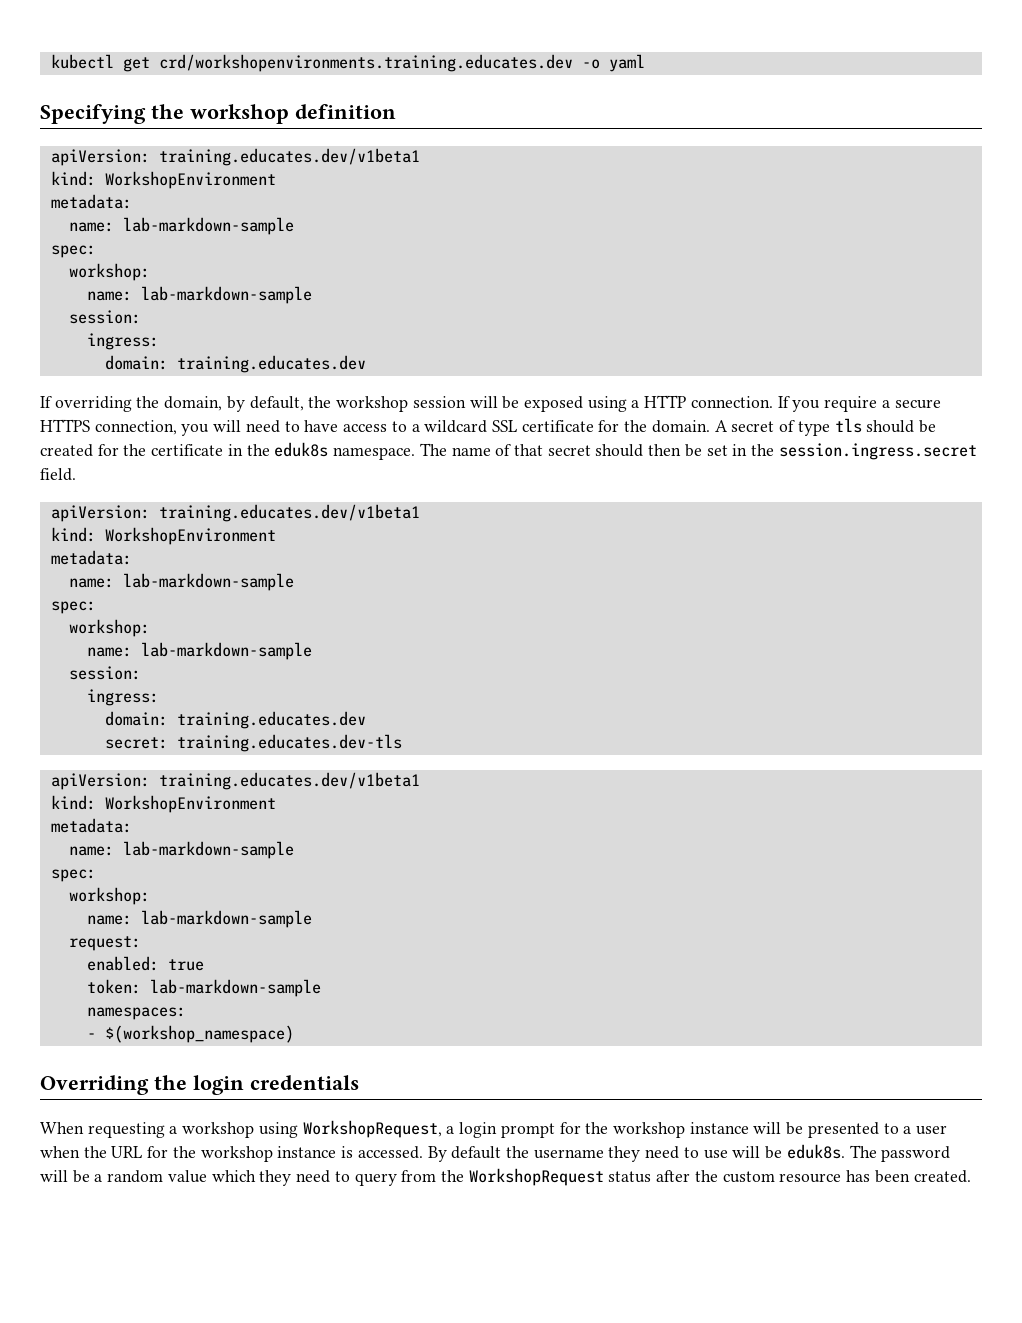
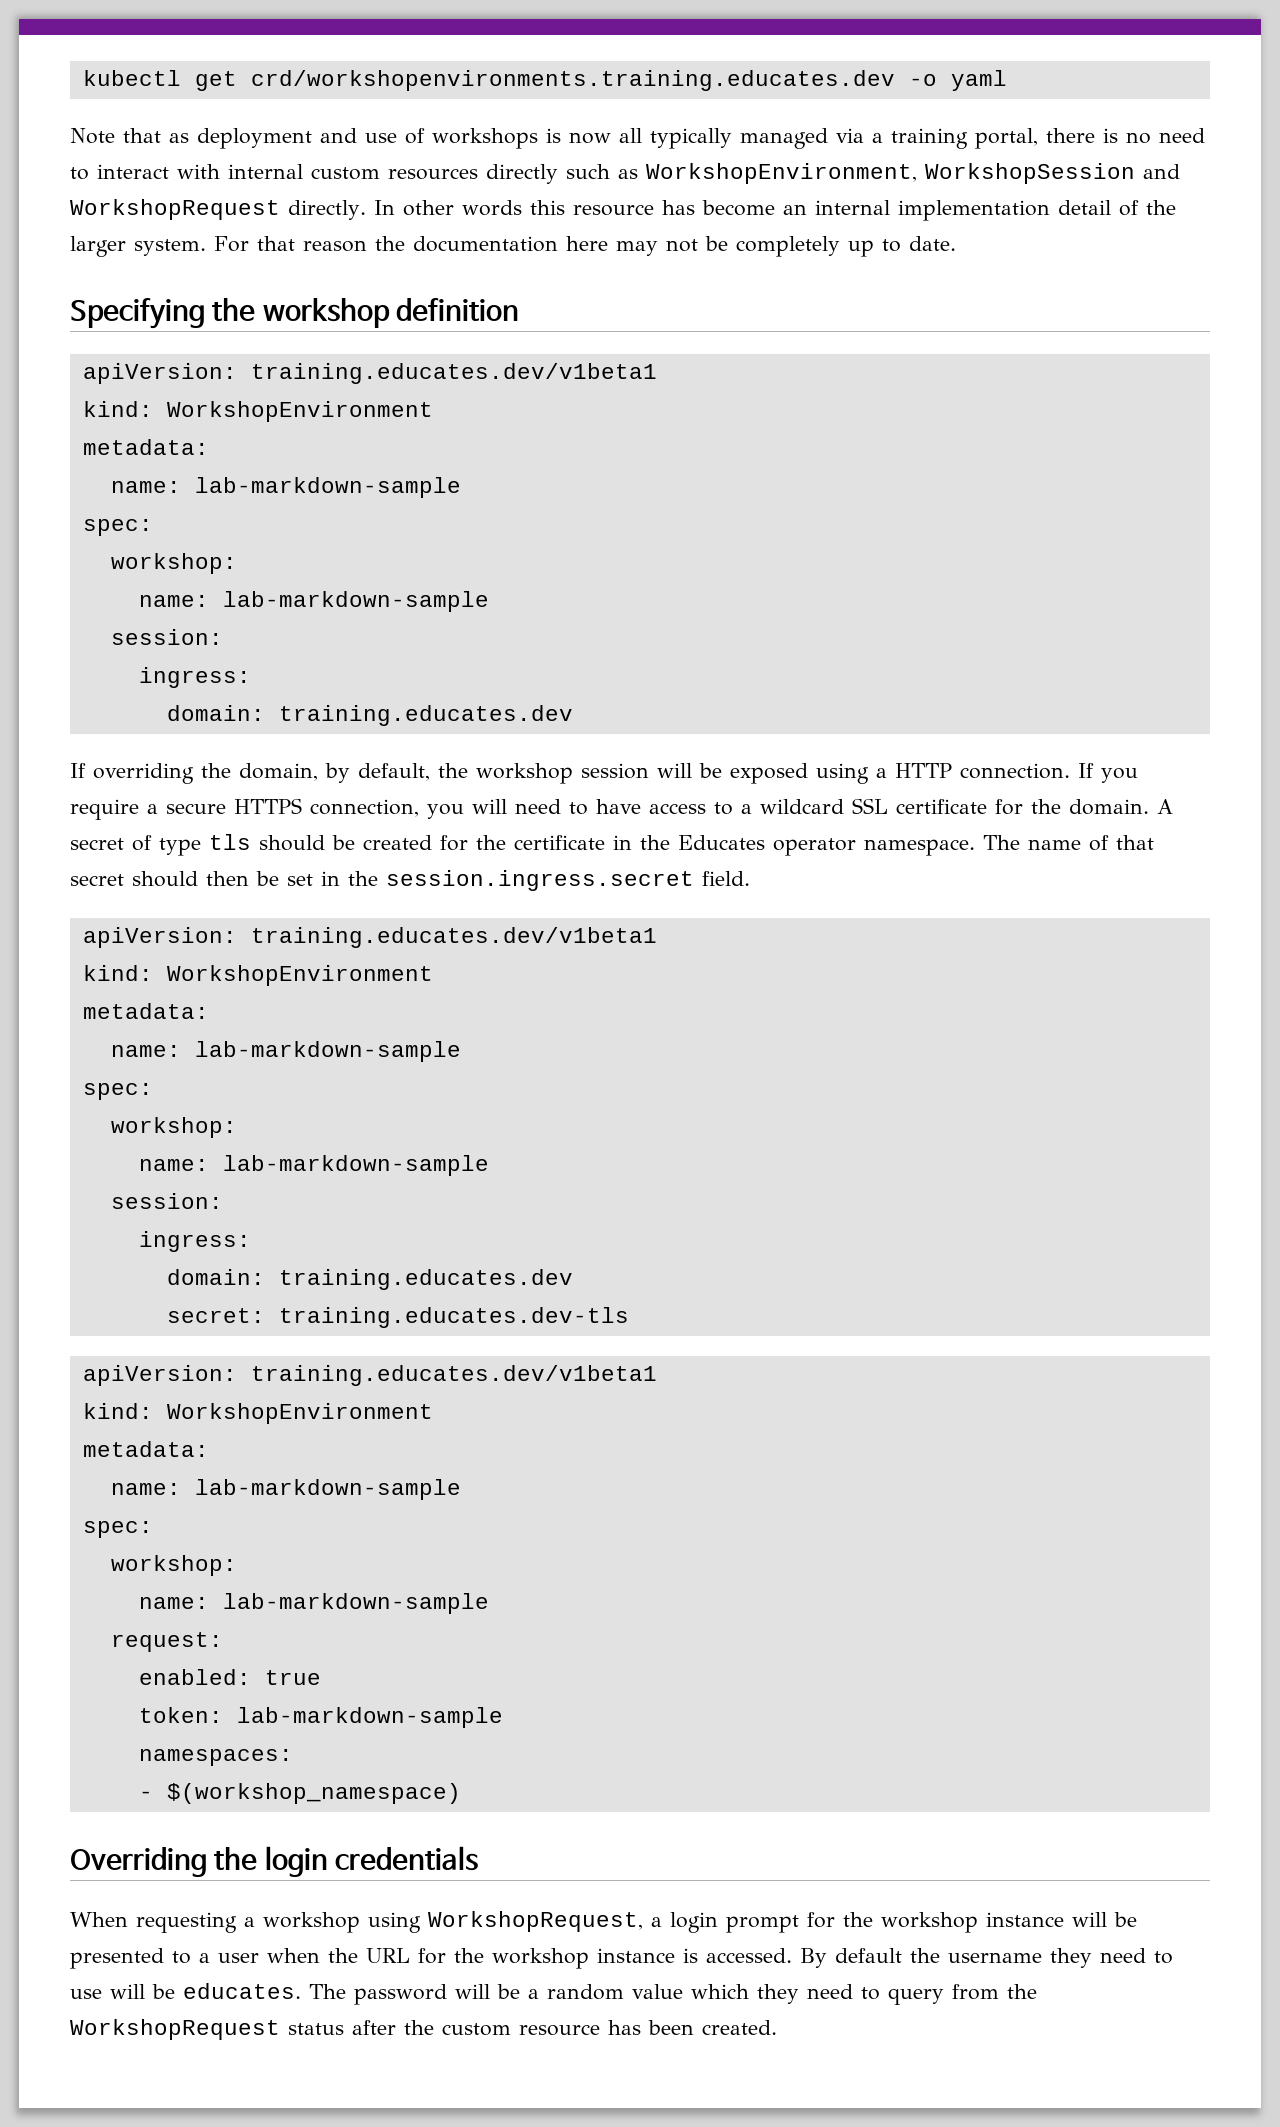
(645, 63) none -> [70,128,1205,149] [70,163,1180,184] [70,199,1176,221] [70,236,956,257] // Note that as deployment and use of workshops is now all typically managed via a training portal, there is no need to interact with internal custom resources directly such as WorkshopEnvironment, WorkshopSession and WorkshopRequest directly. In other words this resource has become an internal implementation detail of the larger system. For that reason the documentation here may not be completely up to date.
[274,442,329,457] eduk8s -> [678,835,856,856] Educates operator
[786,1144,845,1159] eduk8s. -> [183,1983,301,1999] educates.

